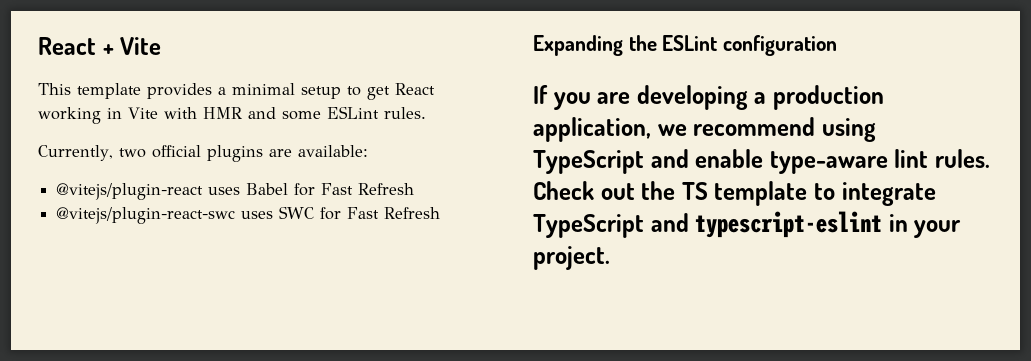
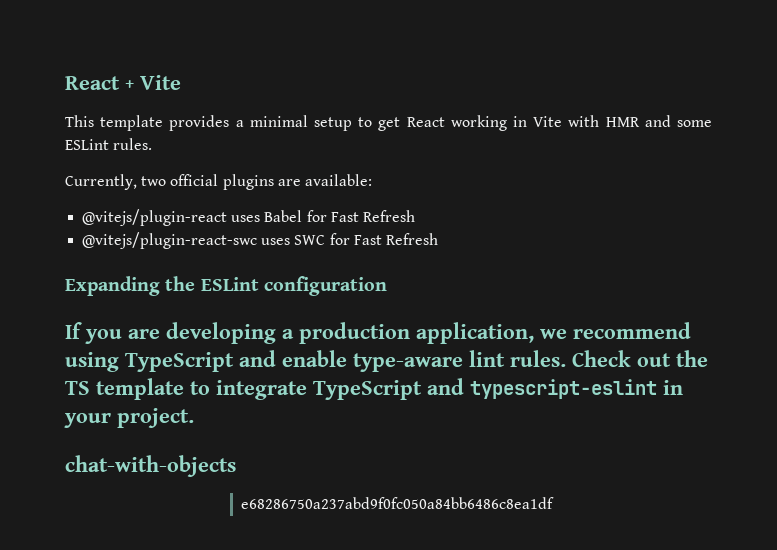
(610, 258) none -> [65,455,236,477] [241,497,555,509] // chat-with-objects // e68286750a237abd9f0fc050a84bb6486c8ea1df

